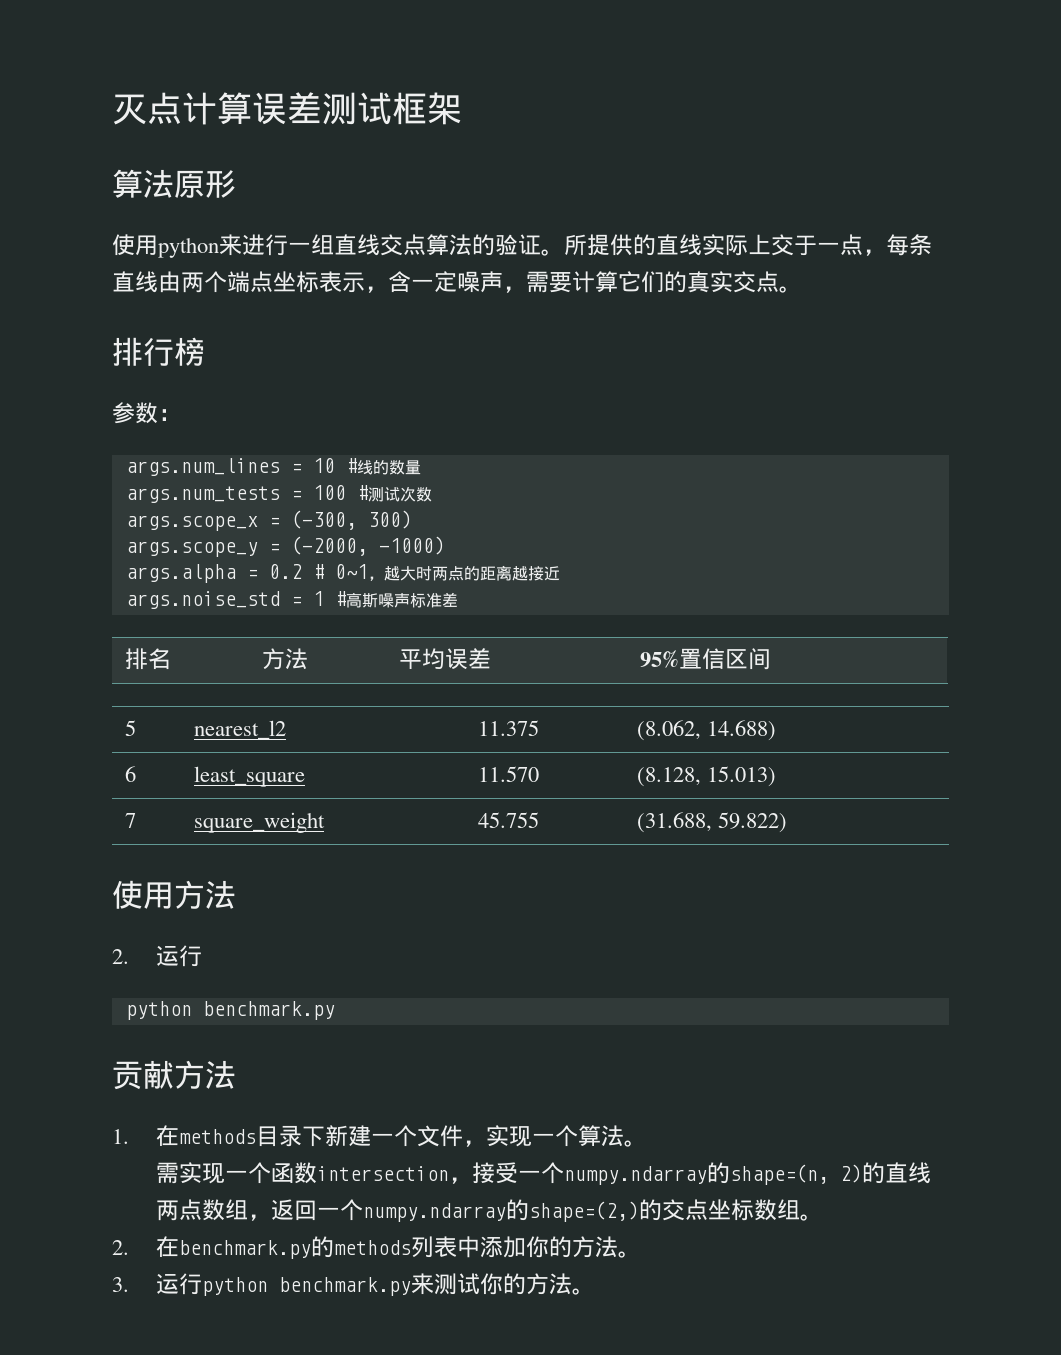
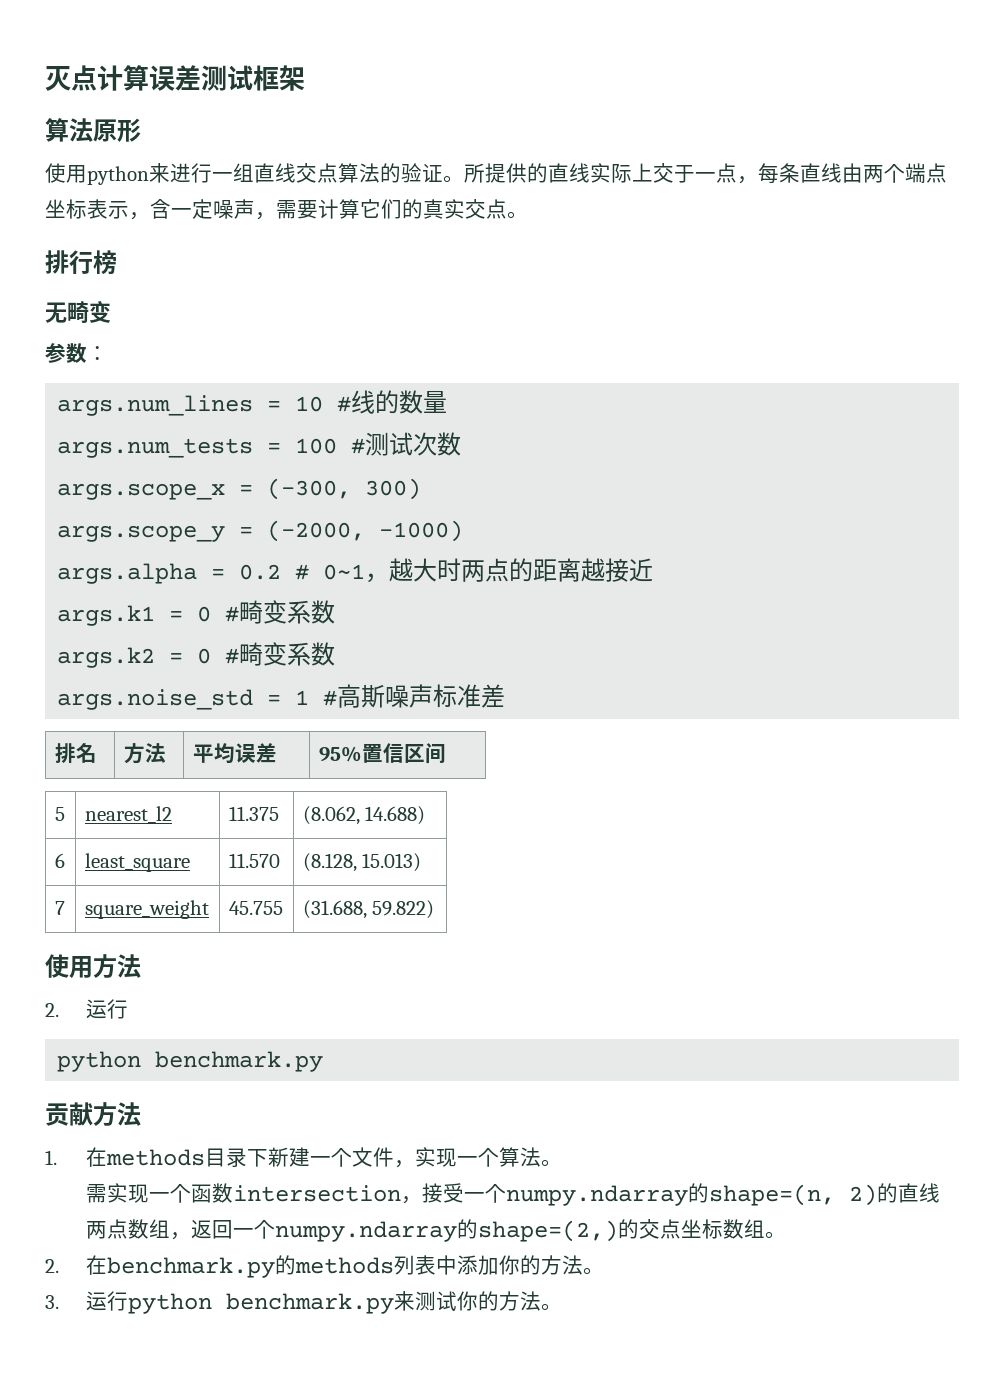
(205, 351) none -> [45,300,111,323] // 无畸变
(560, 573) none -> [57,600,336,626] [57,642,336,668] // args.k1 = 0 #畸变系数 // args.k2 = 0 #畸变系数

